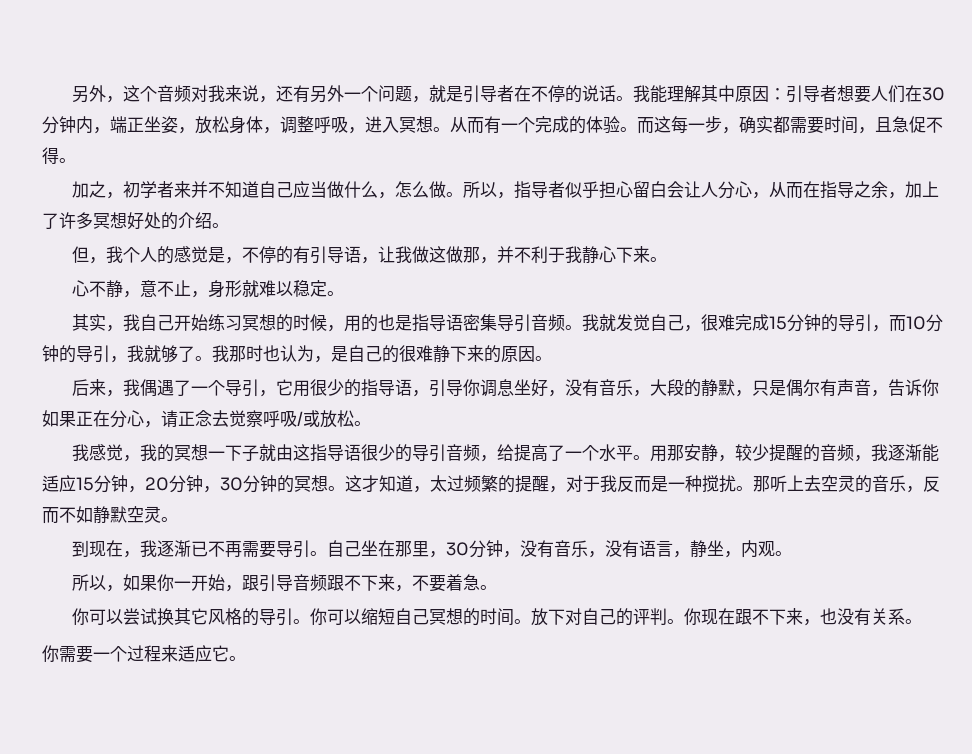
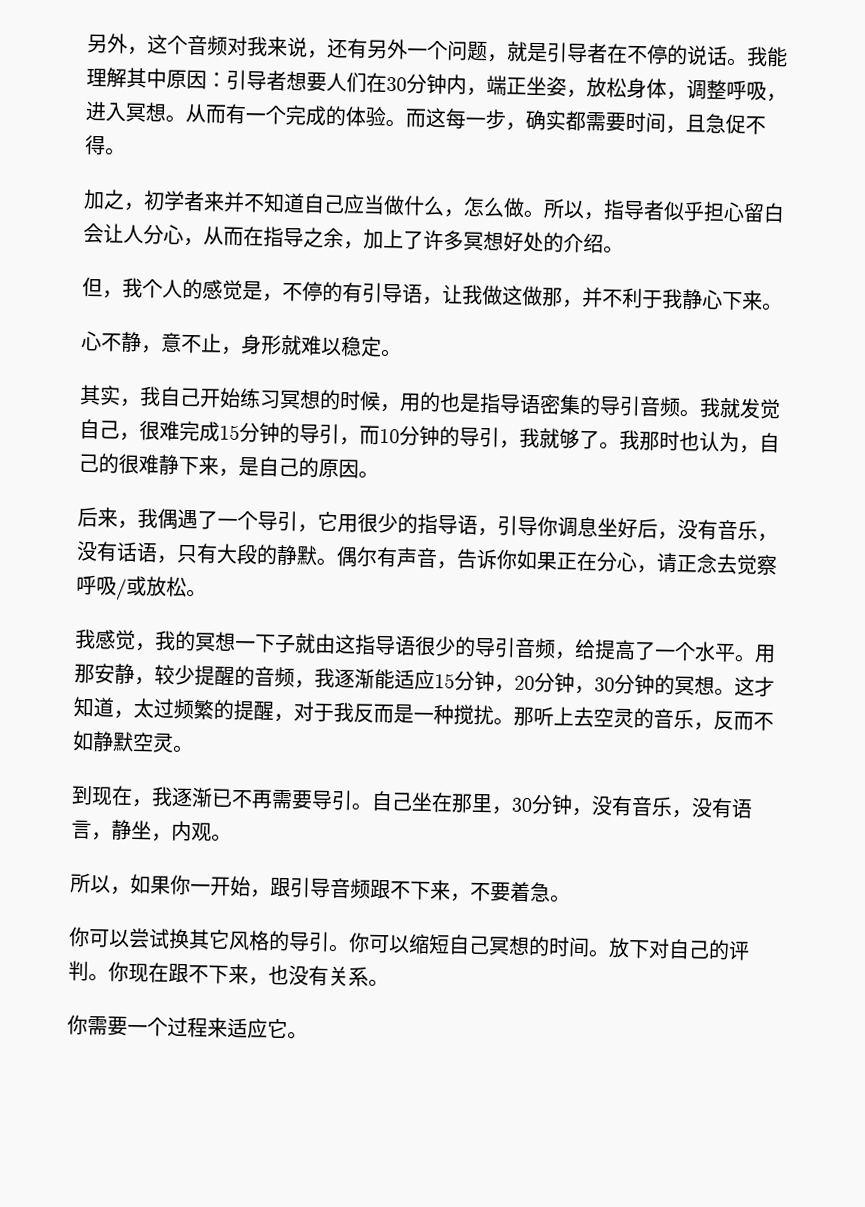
(498, 322) none -> [579,394,601,416] 的
[331,346,348,362] 是 -> (760, 449) none
(484, 353) none -> [218,456,299,478] ，是自己
[548,379,651,397] ，没有音乐， -> [637,518,778,542] [76,540,218,564] 后，没有音乐，没有话语，只有
[735,380,787,397] ，只是 -> [316,557,337,567] 。

